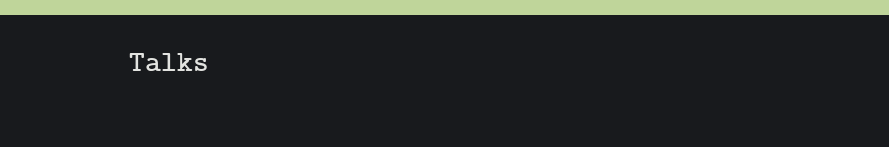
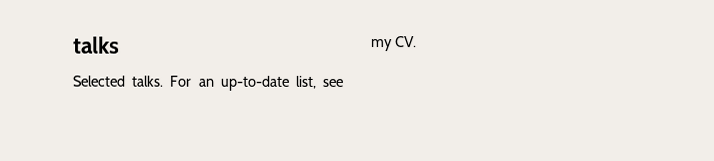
[129,53,209,72] Talks -> [73,36,120,54] [72,75,344,91] [371,36,417,52] talks // Selected talks. For an up-to-date list, see my CV.

